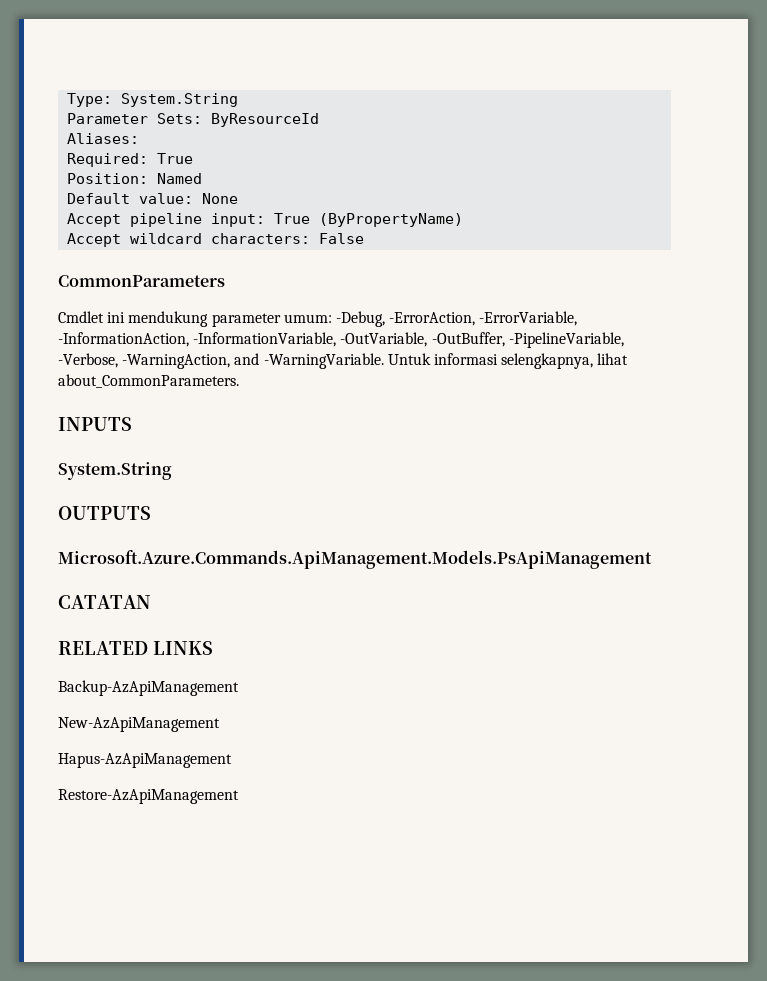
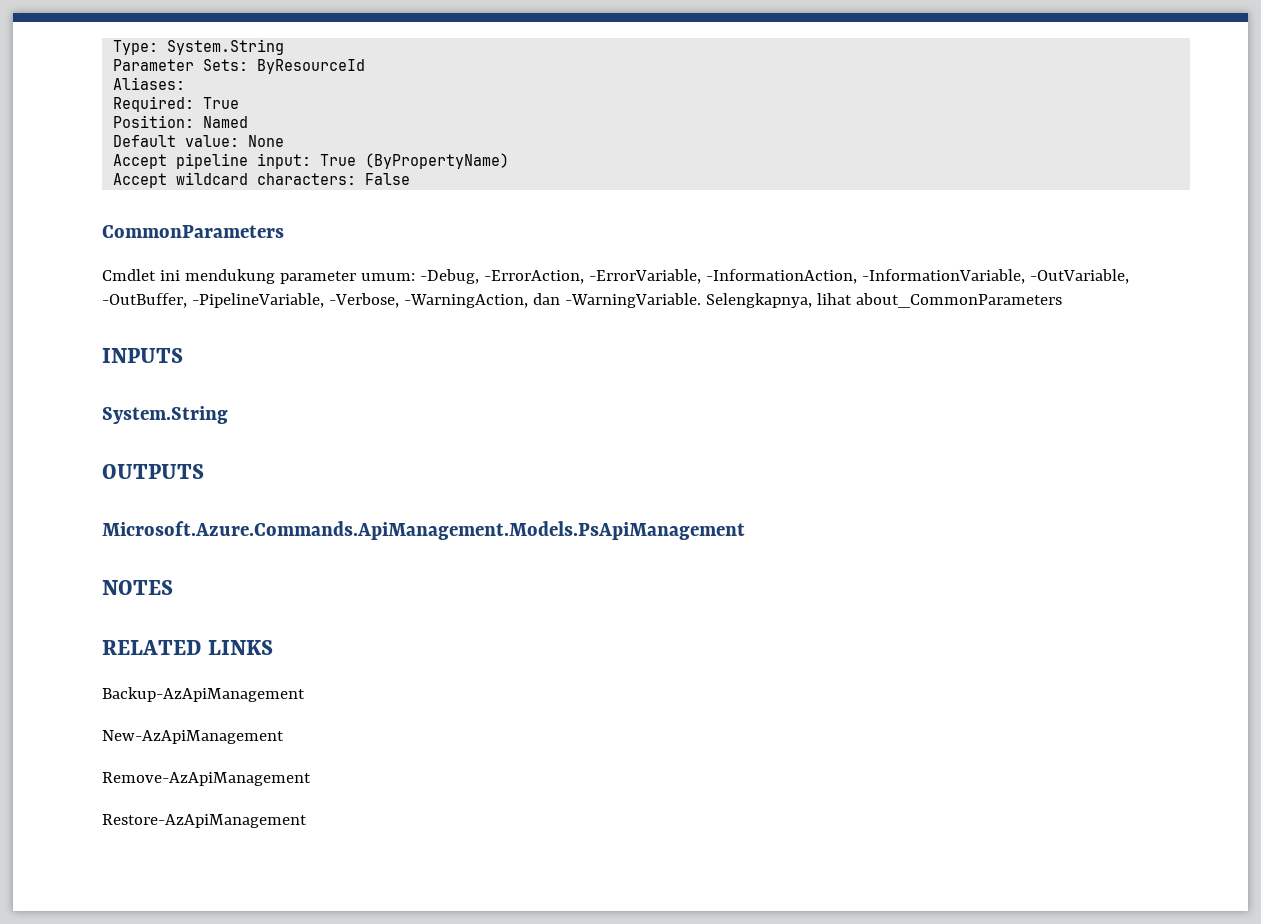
[234,353,629,369] [58,374,239,388] and -WarningVariable. Untuk informasi selengkapnya, lihat about_CommonParameters. -> [532,293,1062,308] dan -WarningVariable. Selengkapnya, lihat about_CommonParameters
[58,595,151,609] CATATAN -> [102,580,173,595] NOTES
[58,753,232,768] Hapus-AzApiManagement -> [102,772,311,786] Remove-AzApiManagement

